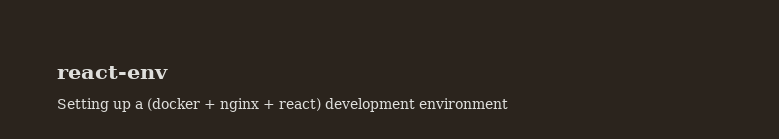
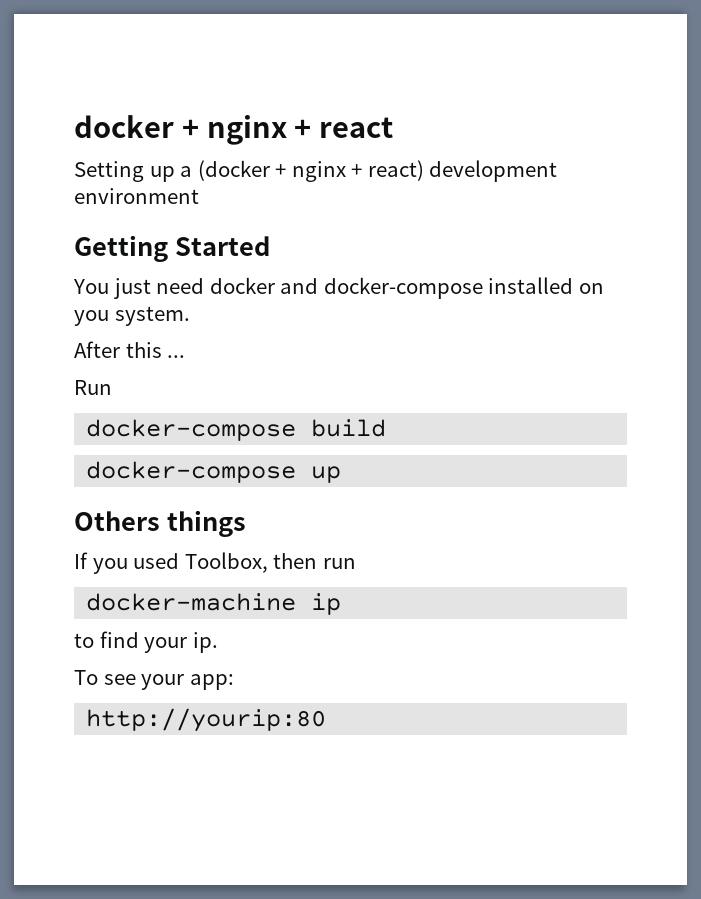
[57,66,168,79] react-env -> [74,115,394,145] docker + nginx + react
(508, 103) none -> [74,235,270,262] [73,277,604,299] [74,306,190,326] [74,341,186,358] [74,380,112,395] [86,419,387,441] [86,461,342,483] [74,510,246,537] [74,552,356,574] [86,593,342,615] [74,631,218,653] [74,670,234,690] [86,708,327,732] // Getting Started // You just need docker and docker-compose installed on you system. // After this ... // Run // docker-compose build // docker-compose up // Others things // If you used Toolbox, then run // docker-machine ip // to find your ip. // To see your app: // http://yourip:80

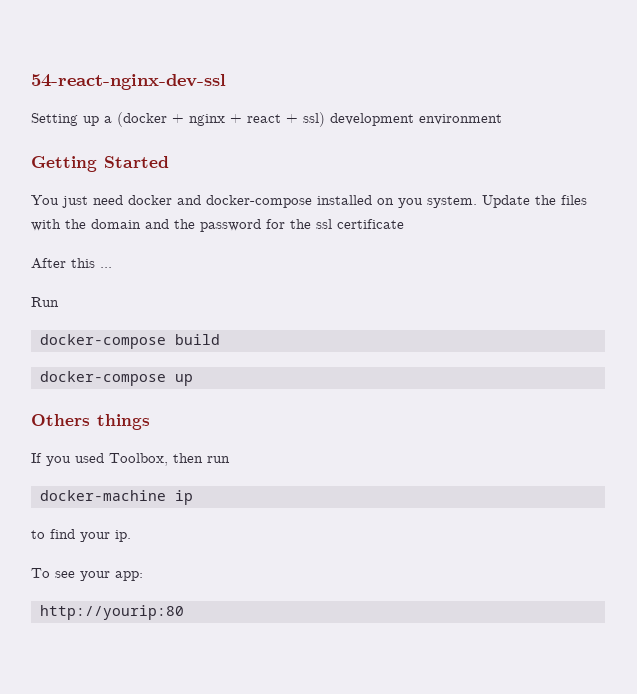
[74,115,394,145] docker + nginx + react -> [31,74,226,90] 54-react-nginx-dev-ssl
[367,160,424,181] react) -> [247,112,325,127] react + ssl)
(190, 316) none -> [482,195,587,208] [31,219,404,232] Update the files with the domain and the password for the ssl certificate

